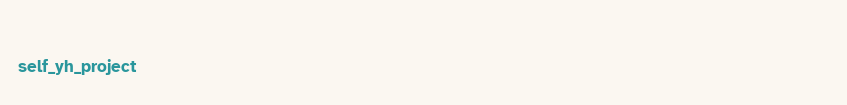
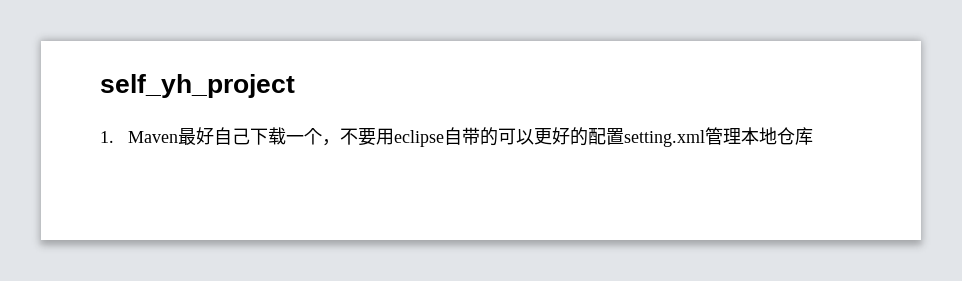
(137, 67) none -> [100,127,813,147] // 1. Maven最好自己下载一个，不要用eclipse自带的可以更好的配置setting.xml管理本地仓库

